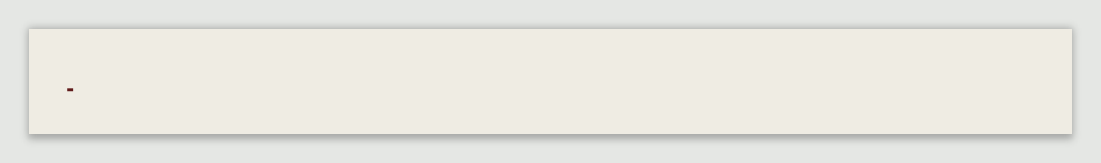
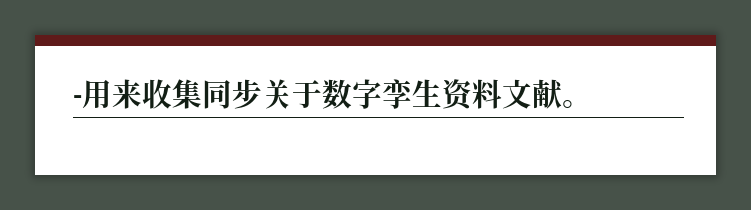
(75, 91) none -> [82,79,592,111] 用来收集同步关于数字孪生资料文献。

